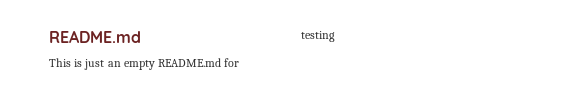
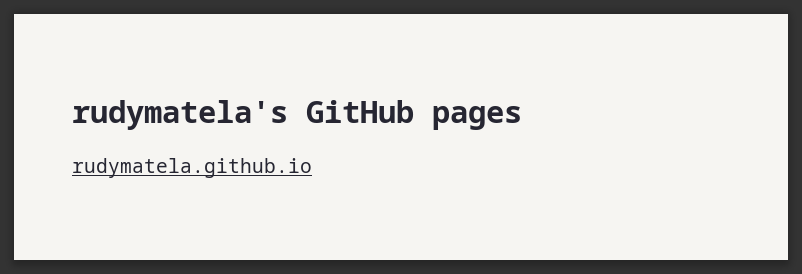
[49,30,141,43] [49,58,240,70] [301,31,335,42] README.md // This is just an empty README.md for testing -> [72,100,522,130] [72,158,312,178] rudymatela's GitHub pages // rudymatela.github.io

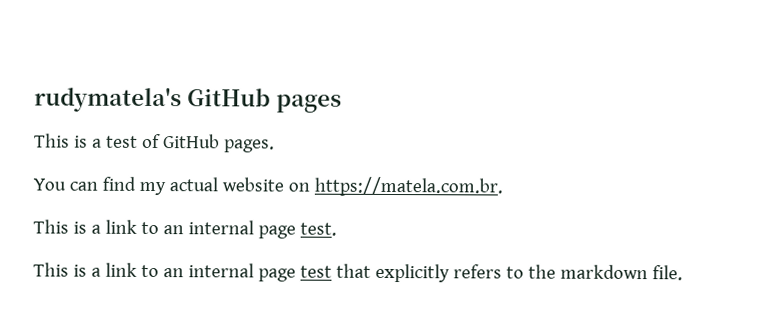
[72,158,312,178] rudymatela.github.io -> [34,133,275,153] [33,176,503,197] [33,219,337,239] [33,262,683,283] This is a test of GitHub pages. // You can find my actual website on https://matela.com.br. // This is a link to an internal page test. // This is a link to an internal page test that explicitly refers to the markdown file.

